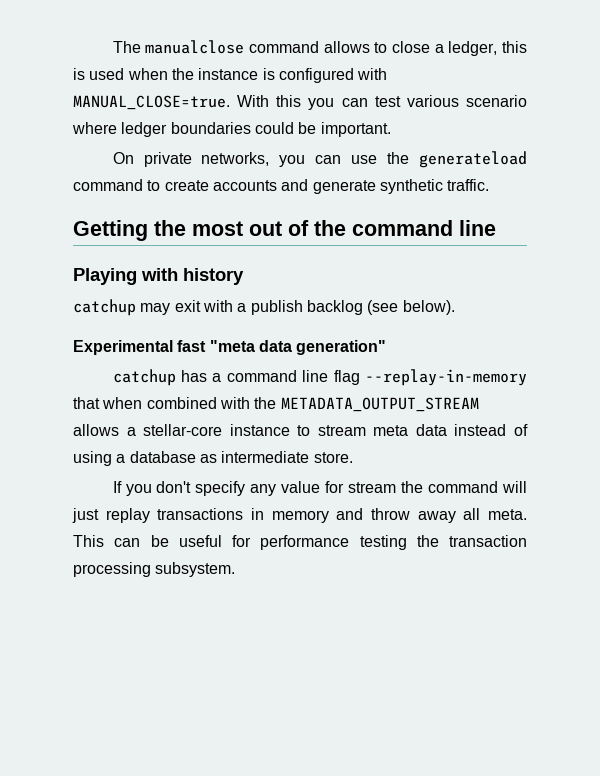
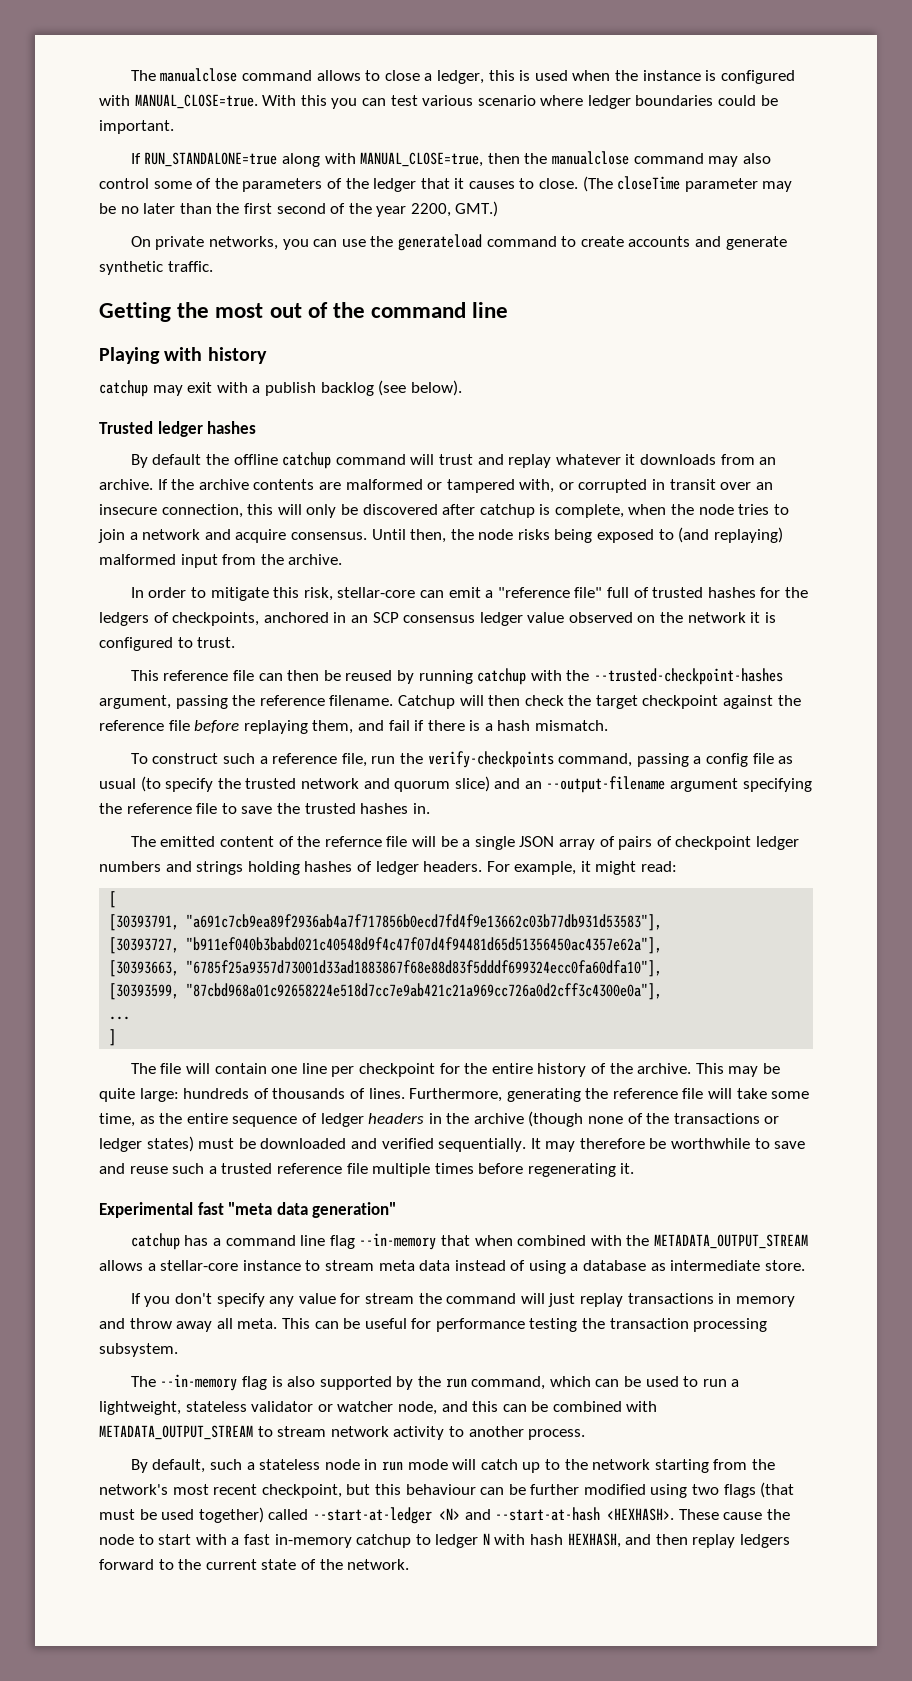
(391, 129) none -> [130,151,771,167] [99,176,793,192] [99,201,499,217] // If RUN_STANDALONE=true along with MANUAL_CLOSE=true, then the manualclose command may also control some of the parameters of the ledger that it causes to close. (The closeTime parameter may be no later than the first second of the year 2200, GMT.)
(455, 307) none -> [99,421,257,437] [130,452,777,469] [99,479,773,493] [99,504,789,518] [98,527,783,543] [99,554,343,568] [130,587,808,601] [99,612,776,626] [99,637,236,651] [130,668,783,685] [99,695,801,709] [99,720,609,734] [130,751,794,768] [99,776,812,793] [99,803,430,814] [130,836,799,850] [99,861,678,875] [109,891,117,908] [109,914,663,931] [109,937,663,954] [109,960,663,977] [109,983,663,1000] [109,1016,131,1020] [109,1029,117,1046] [130,1063,780,1077] [99,1088,810,1102] [99,1111,780,1127] [99,1136,806,1152] [99,1163,635,1177] // Trusted ledger hashes // By default the offline catchup command will trust and replay whatever it downloads from an archive. If the archive contents are malformed or tampered with, or corrupted in transit over an insecure connection, this will only be discovered after catchup is complete, when the node tries to join a network and acquire consensus. Until then, the node risks being exposed to (and replaying) malformed input from the archive. // In order to mitigate this risk, stellar-core can emit a "reference file" full of trusted hashes for the ledgers of checkpoints, anchored in an SCP consensus ledger value observed on the network it is configured to trust. // This reference file can then be reused by running catchup with the --trusted-checkpoint-hashes argument, passing the reference filename. Catchup will then check the target checkpoint against the reference file before replaying them, and fail if there is a hash mismatch. // To construct such a reference file, run the verify-checkpoints command, passing a config file as usual (to specify the trusted network and quorum slice) and an --output-filename argument specifying the reference file to save the trusted hashes in. // The emitted content of the refernce file will be a single JSON array of pairs of checkpoint ledger numbers and strings holding hashes of ledger headers. For example, it might read: // [ // [30393791, "a691c7cb9ea89f2936ab4a7f717856b0ecd7fd4f9e13662c03b77db931d53583"], // [30393727, "b911ef040b3babd021c40548d9f4c47f07d4f94481d65d51356450ac4357e62a"], // [30393663, "6785f25a9357d73001d33ad1883867f68e88d83f5dddf699324ecc0fa60dfa10"], // [30393599, "87cbd968a01c92658224e518d7cc7e9ab421c21a969cc726a0d2cff3c4300e0a"], // ... // ] // The file will contain one line per checkpoint for the entire history of the archive. This may be quite large: hundreds of thousands of lines. Furthermore, generating the reference file will take some time, as the entire sequence of ledger headers in the archive (though none of the transactions or ledger states) must be downloaded and verified sequentially. It may therefore be worthwhile to save and reuse such a trusted reference file multiple times before regenerating it.
[365,369,527,386] --replay-in-memory -> [359,1233,437,1250] --in-memory
(236, 569) none -> [130,1374,740,1391] [99,1401,658,1415] [99,1425,586,1440] [130,1459,775,1473] [99,1482,795,1498] [99,1507,790,1524] [99,1533,791,1548] [99,1559,410,1570] // The --in-memory flag is also supported by the run command, which can be used to run a lightweight, stateless validator or watcher node, and this can be combined with METADATA_OUTPUT_STREAM to stream network activity to another process. // By default, such a stateless node in run mode will catch up to the network starting from the network's most recent checkpoint, but this behaviour can be further modified using two flags (that must be used together) called --start-at-ledger <N> and --start-at-hash <HEXHASH>. These cause the node to start with a fast in-memory catchup to ledger N with hash HEXHASH, and then replay ledgers forward to the current state of the network.

